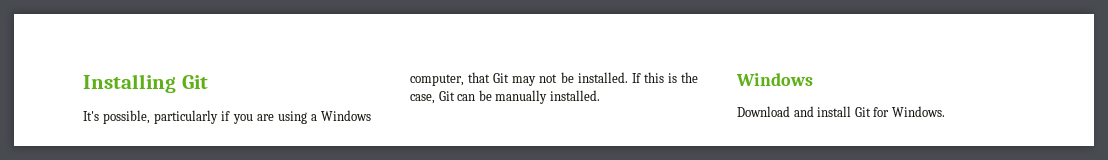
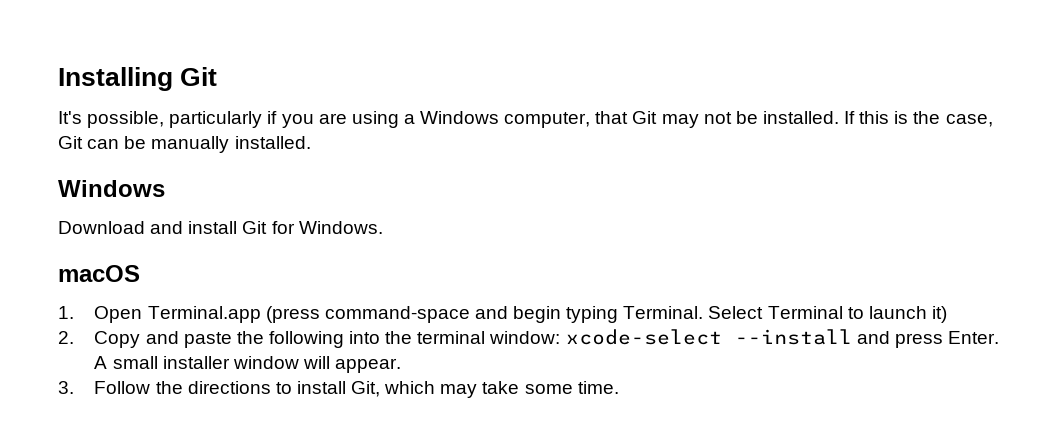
(945, 111) none -> [58,265,140,282] [58,306,947,323] [58,329,999,348] [94,356,402,373] [58,381,619,398] // macOS // 1. Open Terminal.app (press command-space and begin typing Terminal. Select Terminal to launch it) // 2. Copy and paste the following into the terminal window: xcode-select --install and press Enter. A small installer window will appear. // 3. Follow the directions to install Git, which may take some time.

